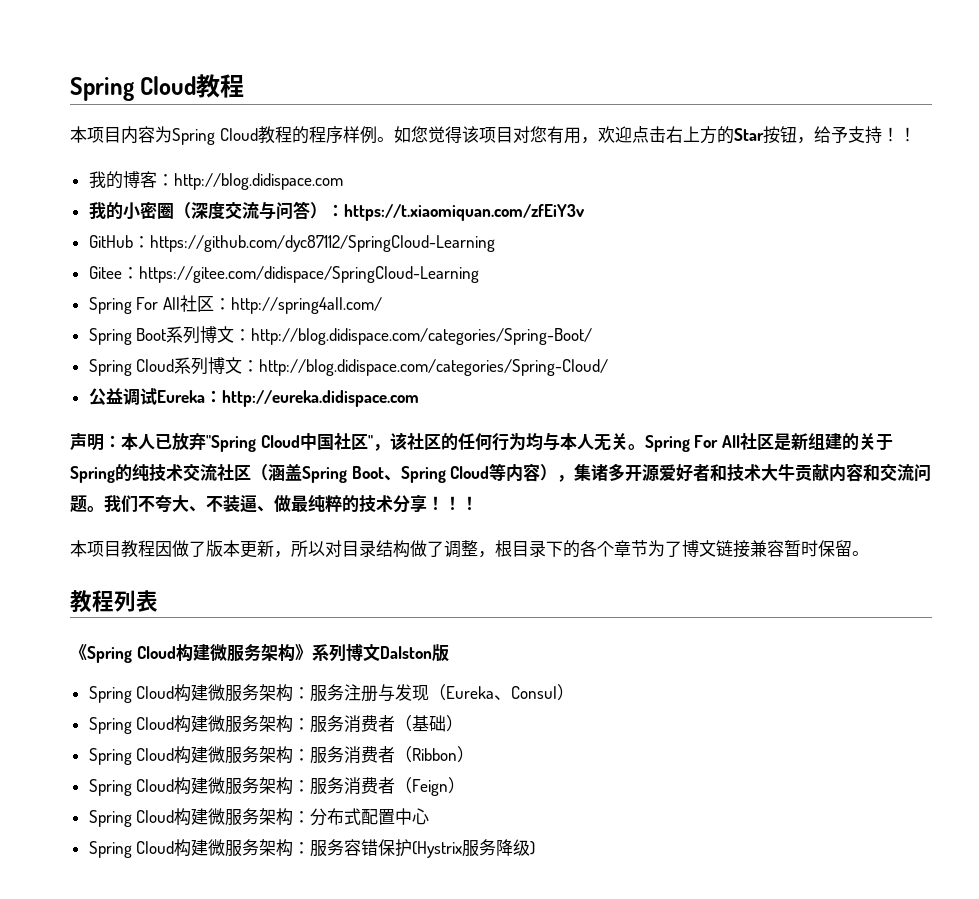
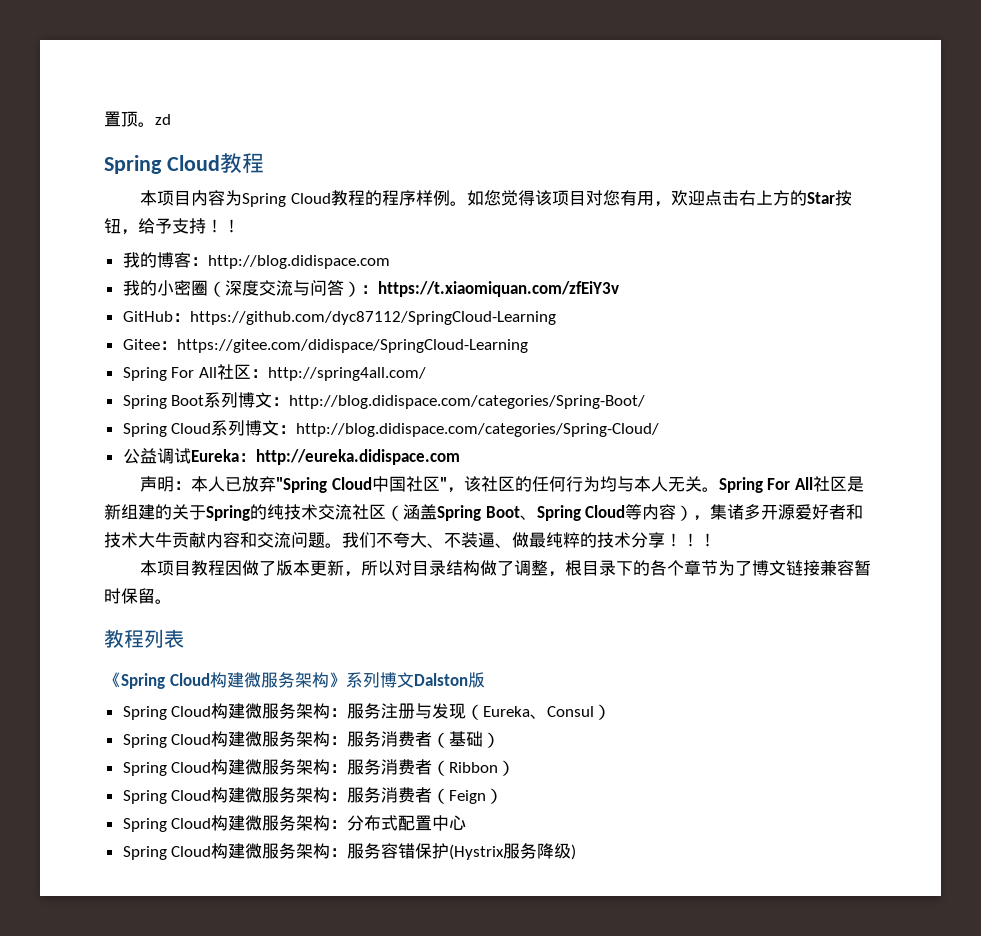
(70, 89) none -> [104,111,171,127] 置顶。zd //

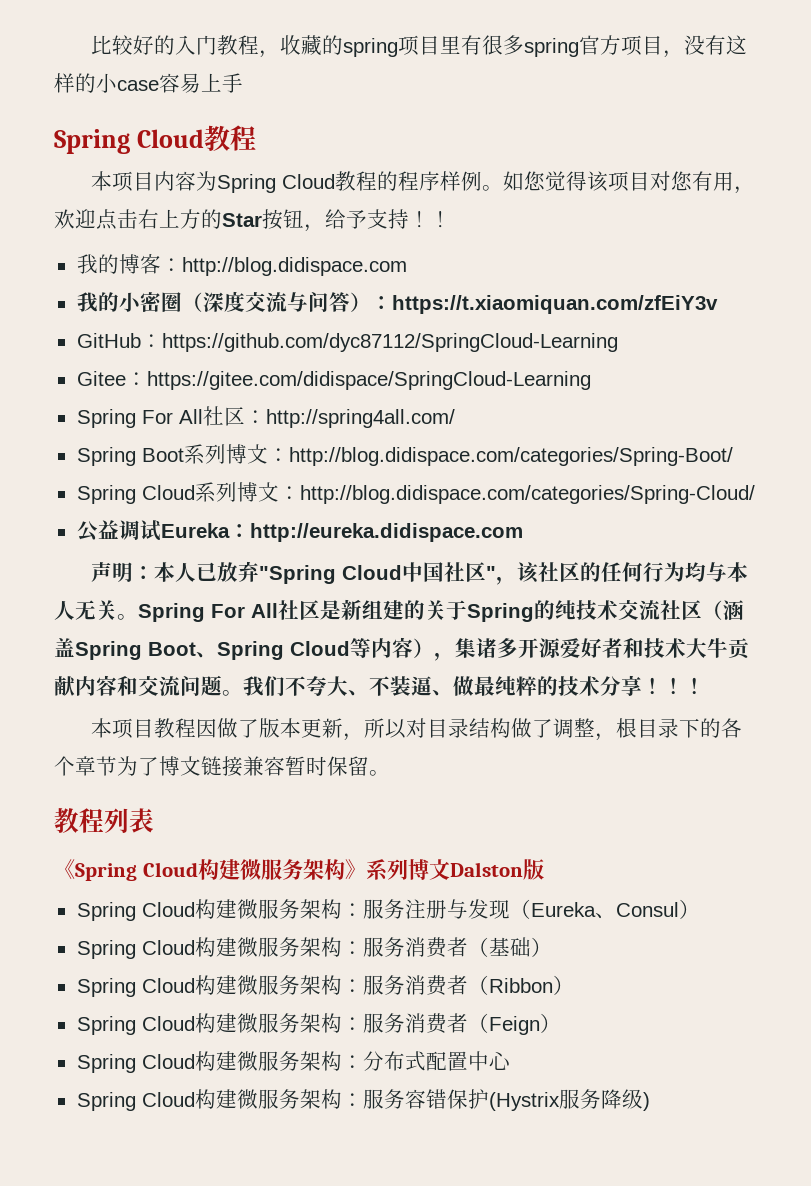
[104,111,171,127] 置顶。zd -> [91,35,748,58] [54,73,243,93] 比较好的入门教程，收藏的spring项目里有很多spring官方项目，没有这样的小case容易上手

